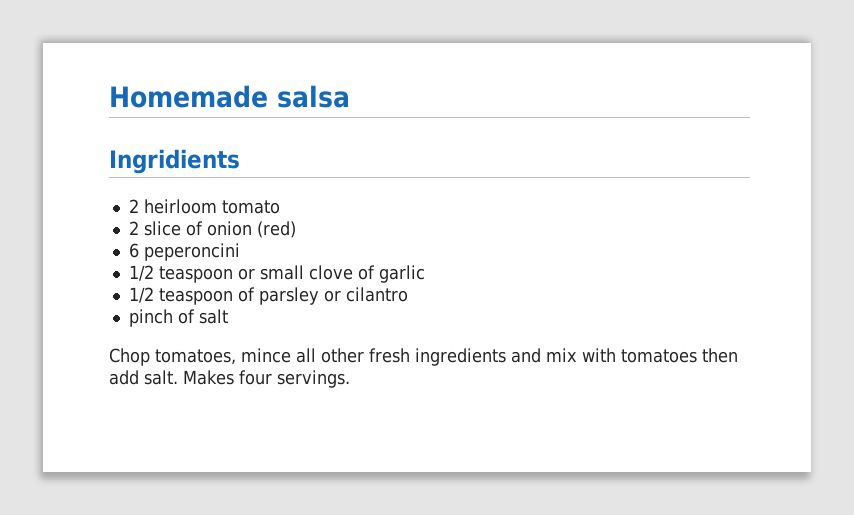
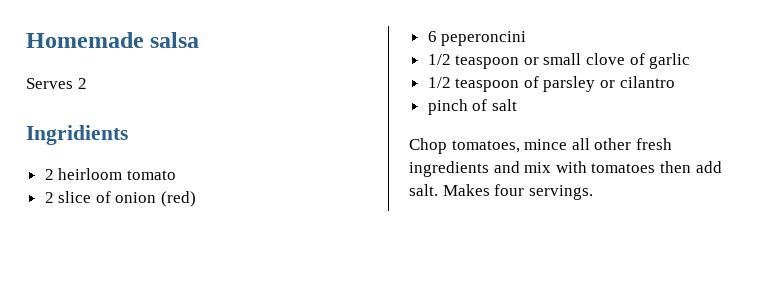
(350, 96) none -> [26,78,87,89] // Serves 2

